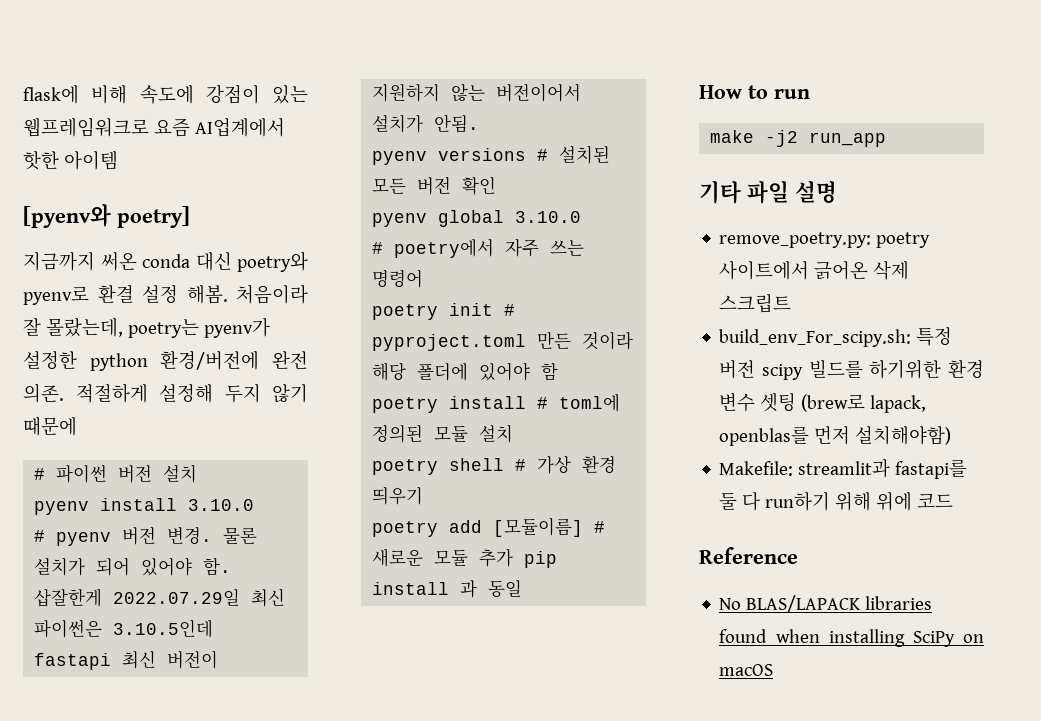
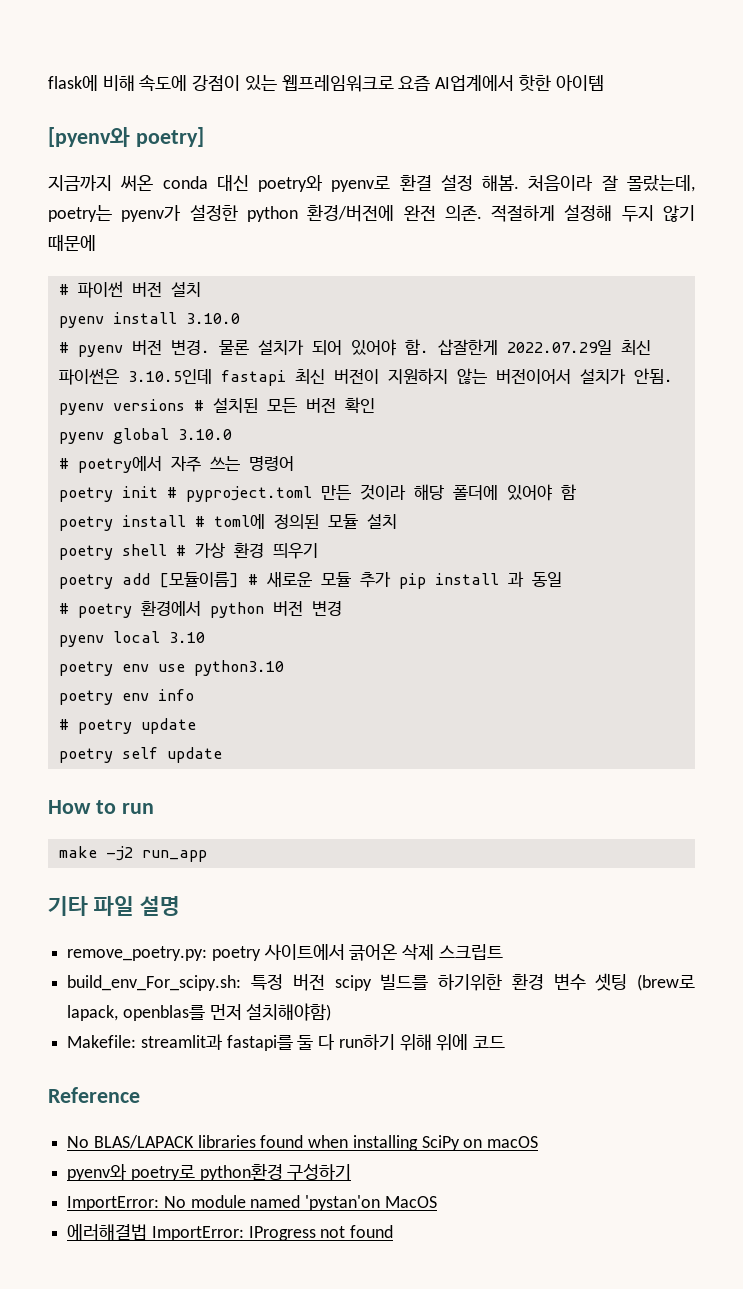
(523, 588) none -> [58,601,342,618] [58,631,205,647] [58,660,284,676] [58,689,194,705] [58,718,196,734] [58,747,222,763] // # poetry 환경에서 python 버전 변경 // pyenv local 3.10 // poetry env use python3.10 // poetry env info // # poetry update // poetry self update
(774, 670) none -> [67,1163,352,1181] [67,1195,437,1211] [67,1224,394,1241] // pyenv와 poetry로 python환경 구성하기 // ImportError: No module named 'pystan'on MacOS // 에러해결법 ImportError: IProgress not found

